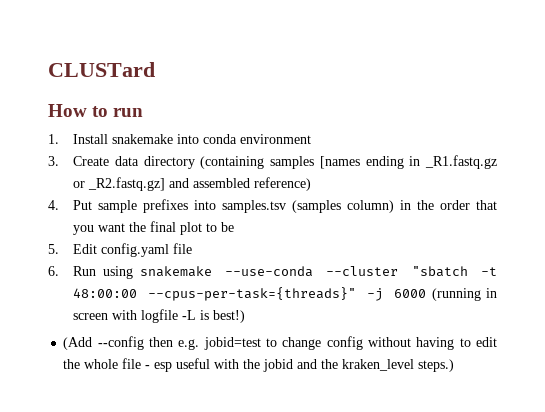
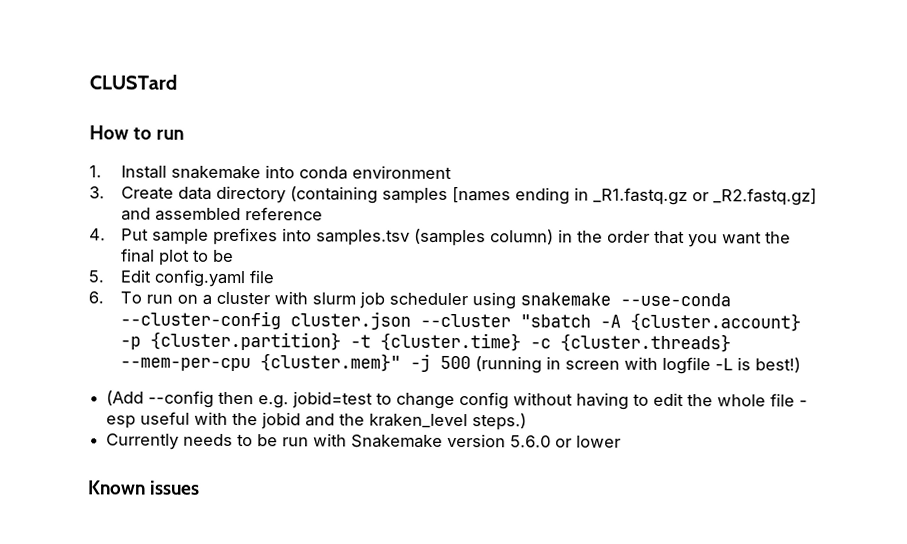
[254,177,312,191] reference) -> [244,207,323,221] reference
[73,266,498,279] [73,287,427,301] Run using snakemake --use-conda --cluster "sbatch -t 48:00:00 --cpus-per-task={threads}" -j 6000 -> [119,291,731,310] [119,310,801,332] [119,331,731,353] [119,353,471,372] To run on a cluster with slurm job scheduler using snakemake --use-conda --cluster-config cluster.json --cluster "sbatch -A {cluster.account} -p {cluster.partition} -t {cluster.time} -c {cluster.threads} --mem-per-cpu {cluster.mem}" -j 500
(455, 365) none -> [106,433,622,450] [87,480,201,495] // Currently needs to be run with Snakemake version 5.6.0 or lower // Known issues

